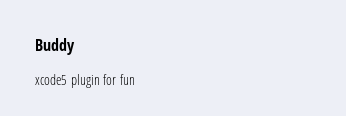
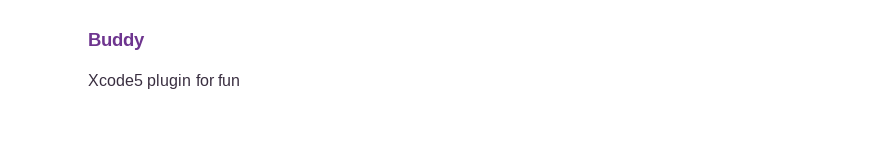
[35,74,67,85] xcode5 -> [88,74,143,86] Xcode5

